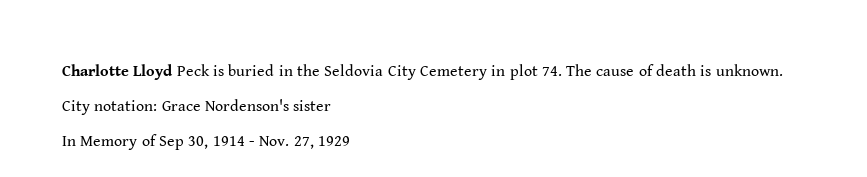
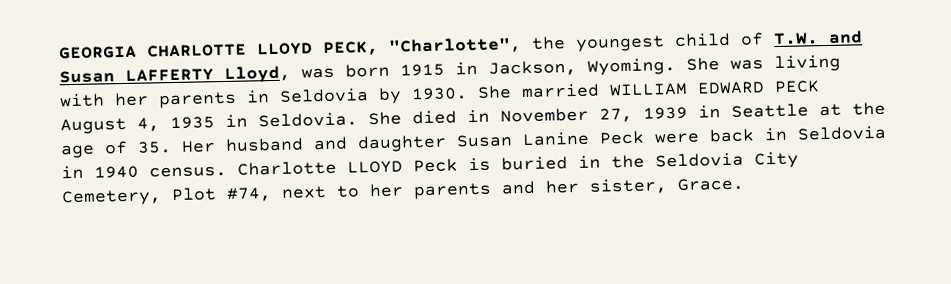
[62,64,174,80] Charlotte Lloyd -> [59,30,863,60] [59,54,841,84] [59,80,820,109] [60,101,886,135] [60,125,887,159] [61,160,403,180] GEORGIA CHARLOTTE LLOYD PECK, "Charlotte", the youngest child of T.W. and Susan LAFFERTY Lloyd, was born 1915 in Jackson, Wyoming. She was living with her parents in Seldovia by 1930. She married WILLIAM EDWARD PECK August 4, 1935 in Seldovia. She died in November 27, 1939 in Seattle at the age of 35. Her husband and daughter Susan Lanine Peck were back in Seldovia in 1940 census. Charlotte LLOYD
[419,64,783,80] [62,99,332,115] [62,134,350,150] Cemetery in plot 74. The cause of death is unknown. // City notation: Grace Nordenson's sister // In Memory of Sep 30, 1914 - Nov. 27, 1929 -> [61,177,745,207] Cemetery, Plot #74, next to her parents and her sister, Grace.

